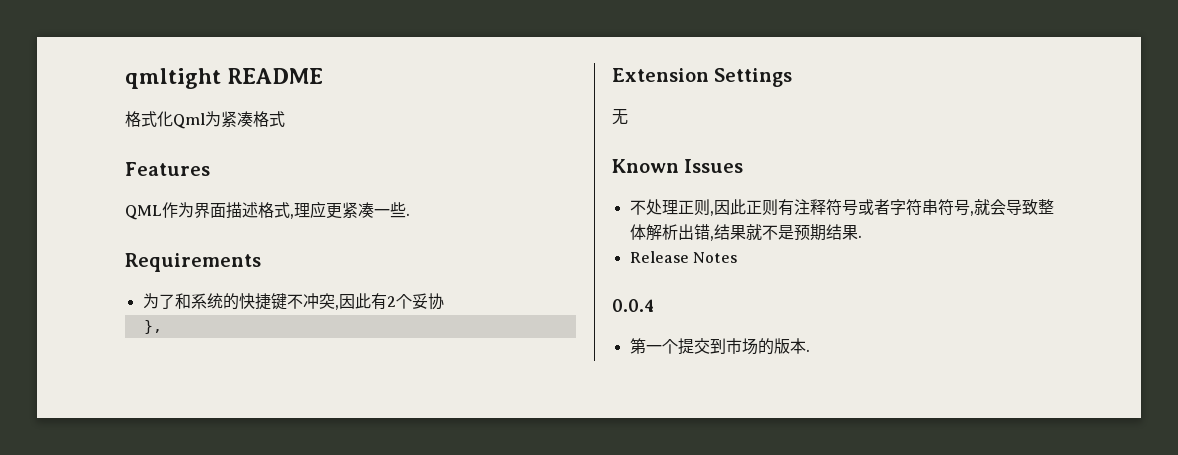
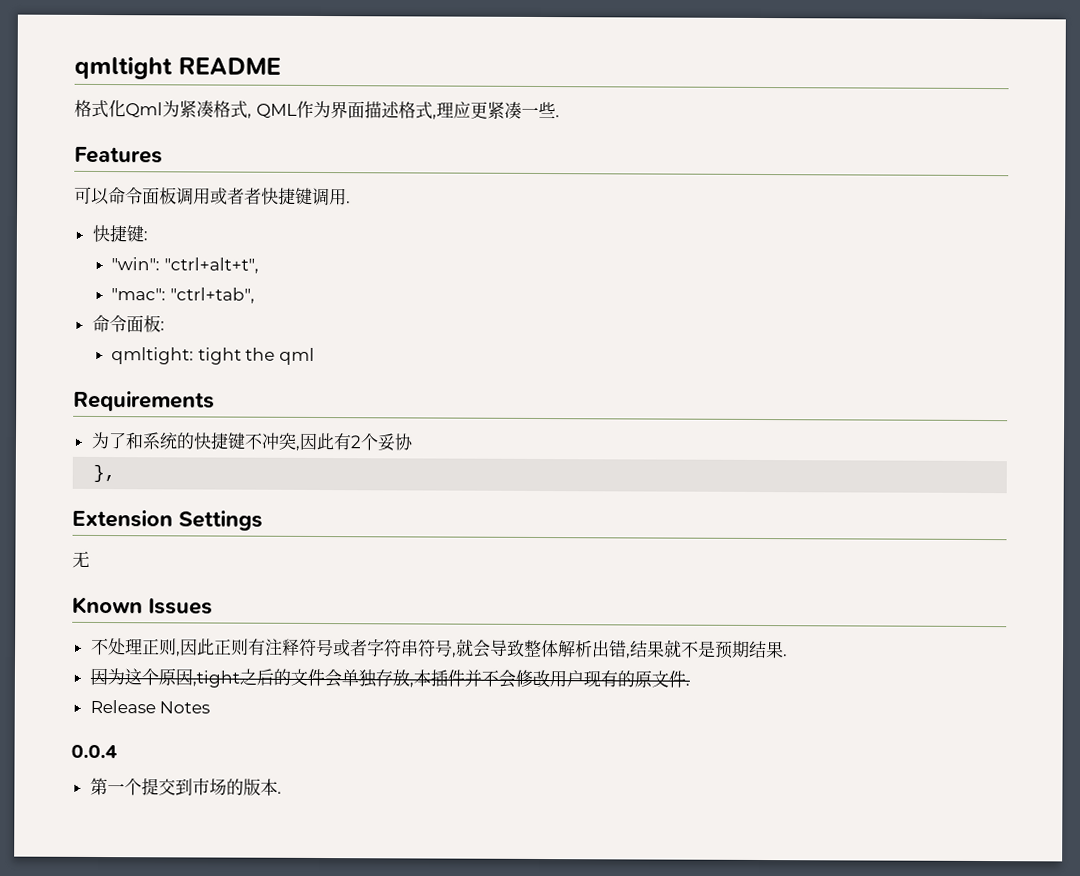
[125,162,210,176] // Features // -> [247,113,252,119] ,
(410, 214) none -> [74,146,163,164] [74,186,351,207] [91,224,148,243] [111,257,259,274] [111,287,255,304] [91,314,165,333] [111,347,315,365] // Features // 可以命令面板调用或者者快捷键调用. // 快捷键: // "win": "ctrl+alt+t", // "mac": "ctrl+tab", // 命令面板: // qmltight: tight the qml
(862, 236) none -> [89,667,690,688] // 因为这个原因,tight之后的文件会单独存放,本插件并不会修改用户现有的原文件.

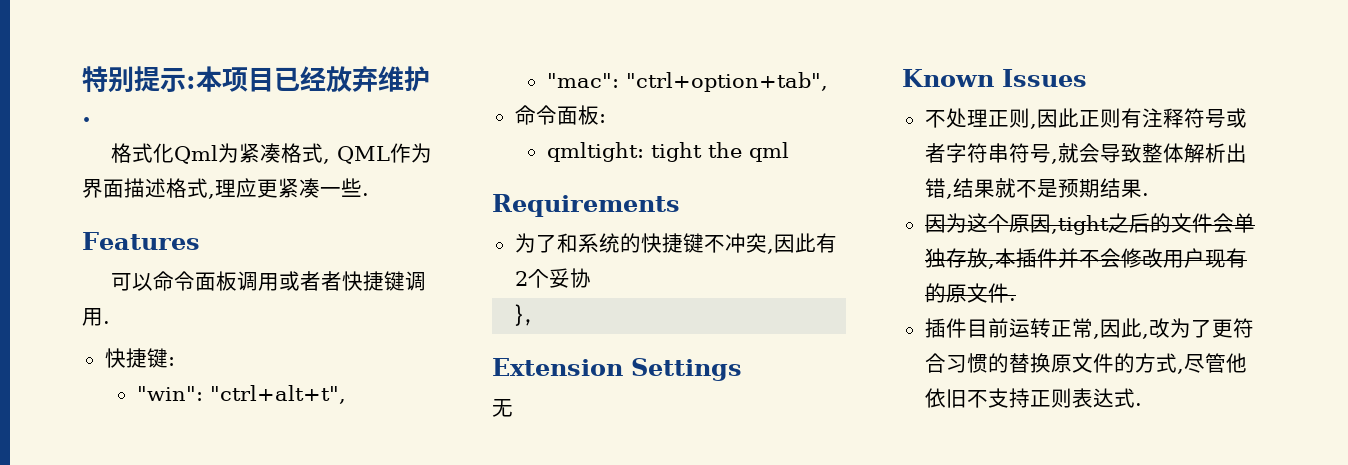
[74,56,281,80] qmltight README -> [82,66,430,93] [82,117,91,122] 特别提示:本项目已经放弃维护.
[169,287,255,304] "ctrl+tab", -> [625,72,828,92] "ctrl+option+tab",
[89,699,211,714] [71,744,118,759] [89,777,278,796] Release Notes // 0.0.4 // 第一个提交到市场的版本 -> [924,318,1254,339] [924,353,1247,374] [924,388,1135,408] 插件目前运转正常,因此,改为了更符合习惯的替换原文件的方式,尽管他依旧不支持正则表达式

